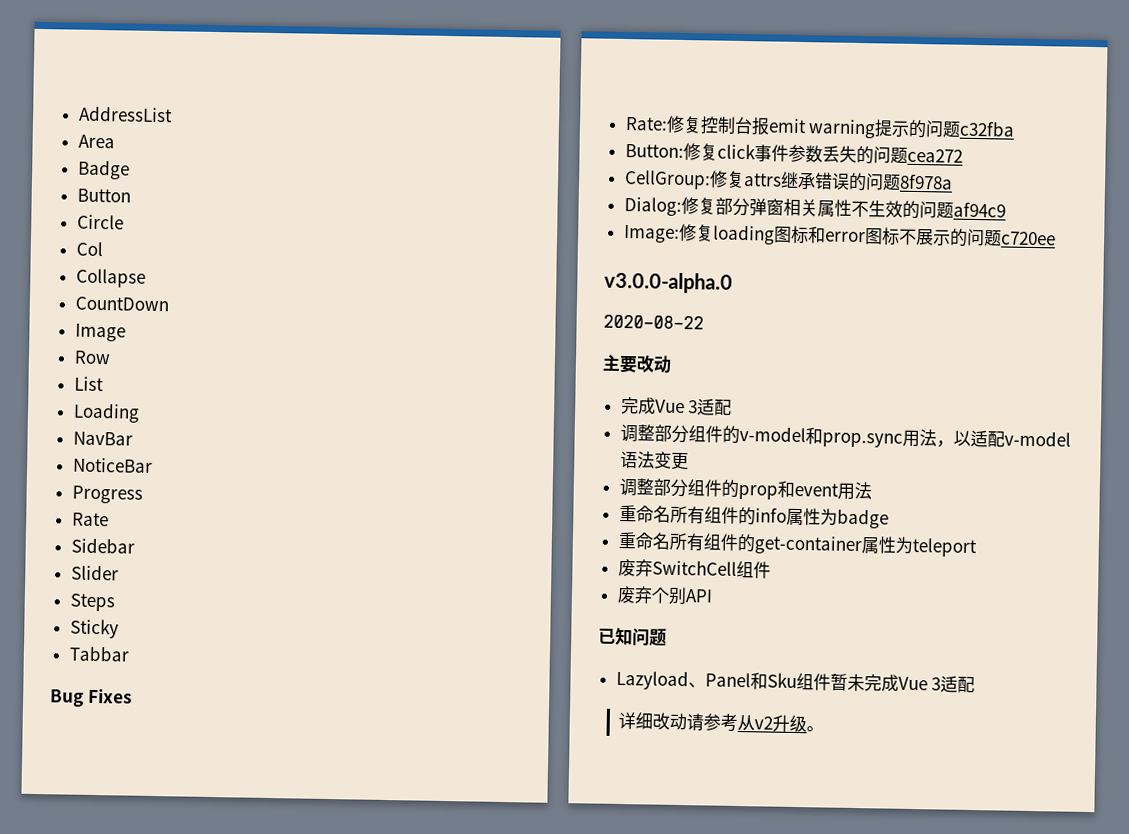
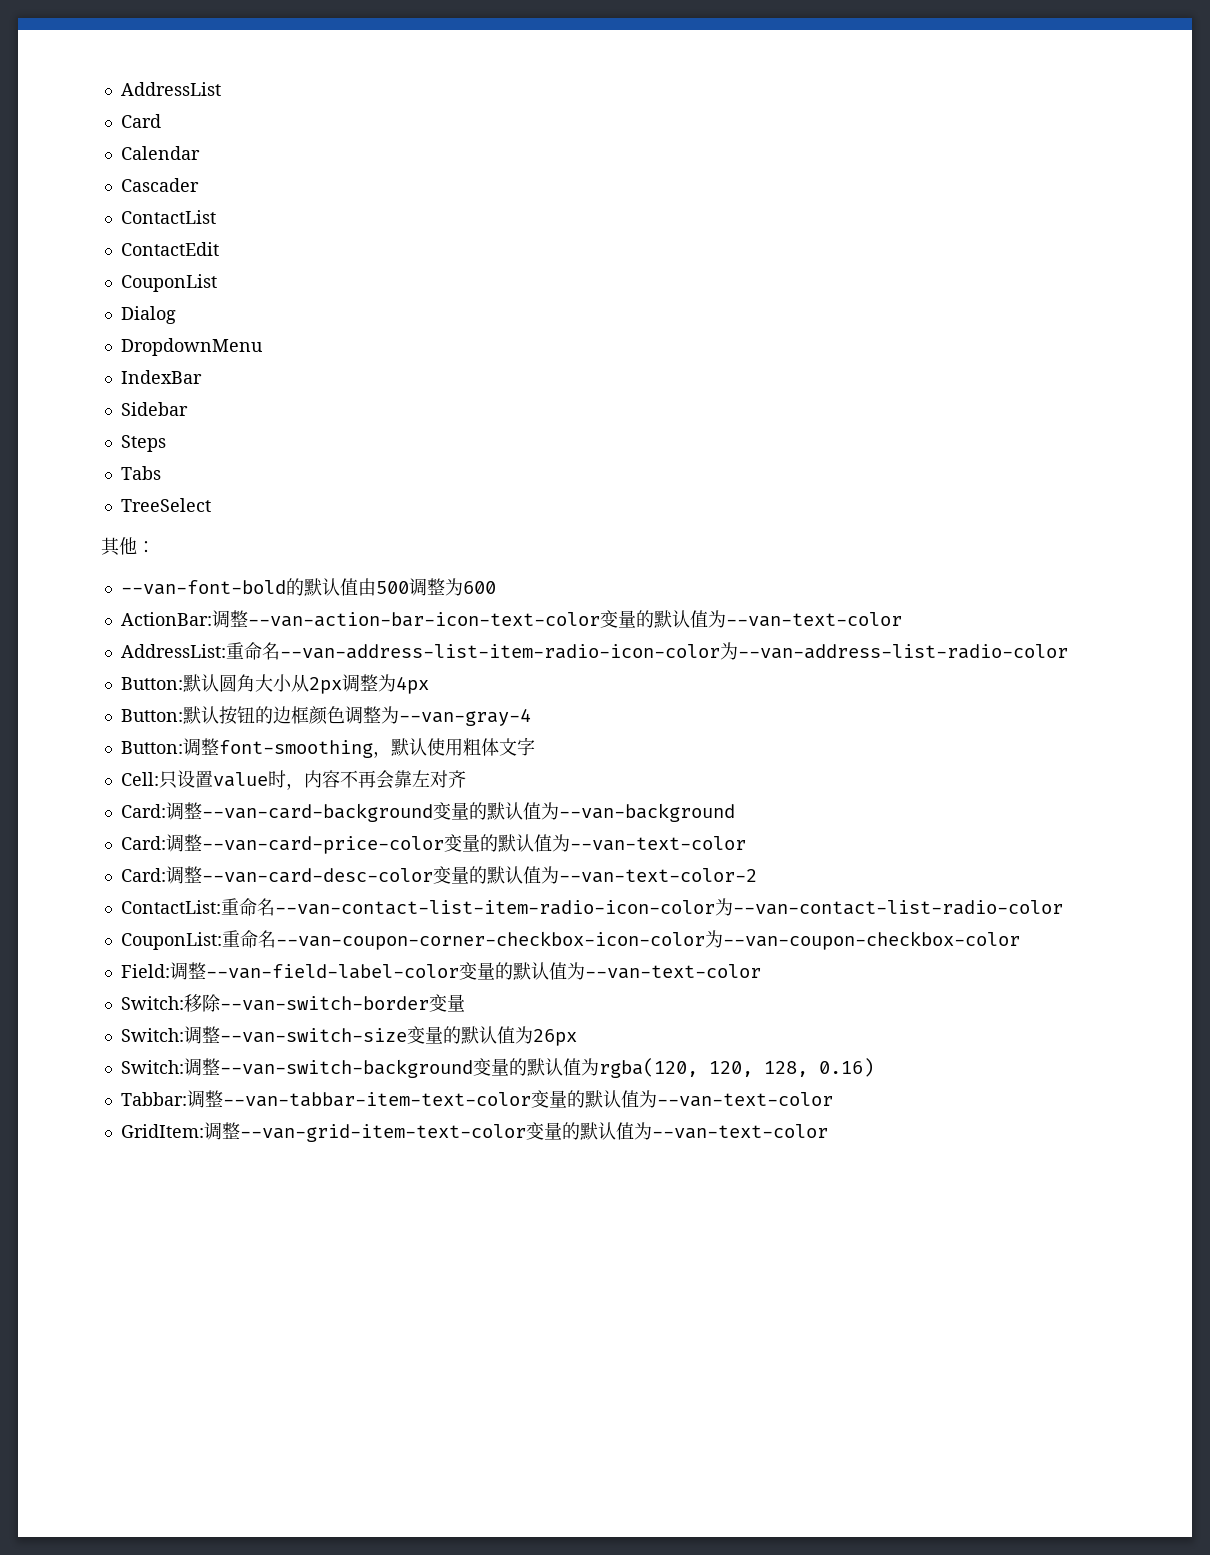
[77,134,115,149] [77,159,130,180] [76,188,131,203] [76,214,124,230] [75,241,103,257] [75,268,146,288] [74,296,169,312] [74,323,126,342] [73,350,111,365] [73,376,104,392] [72,402,140,423] [72,431,133,446] [71,457,153,473] [71,485,143,504] [71,512,109,527] Area // Badge // Button // Circle // Col // Collapse // CountDown // Image // Row // List // Loading // NavBar // NoticeBar // Progress // Rate -> [120,114,161,128] [120,146,200,160] [120,178,199,192] [120,210,216,224] [120,242,219,256] [120,274,217,292] [120,306,176,324] [120,338,263,356] [120,370,202,384] Card // Calendar // Cascader // ContactList // ContactEdit // CouponList // Dialog // DropdownMenu // IndexBar
[70,564,119,581] // Slider -> (188, 409) none
[69,618,119,639] [68,645,130,662] [49,688,132,707] [624,115,1016,139] [624,142,963,165] [623,169,953,192] [623,196,1006,220] [623,223,1056,247] [604,271,733,294] [603,314,704,330] [602,354,672,374] [620,396,733,416] [619,423,1071,448] [619,450,689,471] [618,477,872,500] [618,504,889,529] [617,531,977,558] [617,558,771,579] [616,585,713,606] [598,627,667,647] [615,669,976,694] [617,711,824,733] Sticky // Tabbar // Bug Fixes // Rate:修复控制台报emit warning提示的问题c32fba // Button:修复click事件参数丢失的问题cea272 // CellGroup:修复attrs继承错误的问题8f978a // Dialog:修复部分弹窗相关属性不生效的问题af94c9 // Image:修复loading图标和error图标不展示的问题c720ee // v3.0.0-alpha.0 // 2020-08-22 // 主要改动 // 完成Vue 3适配 // 调整部分组件的v-model和prop.sync用法，以适配v-model语法变更 // 调整部分组件的prop和event用法 // 重命名所有组件的info属性为badge // 重命名所有组件的get-container属性为teleport // 废弃SwitchCell组件 // 废弃个别API // 已知问题 // Lazyload、Panel和Sku组件暂未完成Vue 3适配 // 详细改动请参考从v2升级。 -> [120,466,161,480] [120,498,211,512] [101,537,155,556] [120,578,496,596] [120,610,902,628] [120,642,1068,660] [120,674,429,694] [120,706,531,726] [120,737,535,758] [120,770,466,790] [120,802,735,822] [120,834,746,854] [120,866,757,884] [120,898,1063,916] [120,930,1020,950] [120,962,761,980] [120,994,465,1012] [120,1026,577,1046] [120,1058,874,1078] [120,1090,833,1108] [120,1122,828,1142] Tabs // TreeSelect // 其他： // --van-font-bold的默认值由500调整为600 // ActionBar:调整--van-action-bar-icon-text-color变量的默认值为--van-text-color // AddressList:重命名--van-address-list-item-radio-icon-color为--van-address-list-radio-color // Button:默认圆角大小从2px调整为4px // Button:默认按钮的边框颜色调整为--van-gray-4 // Button:调整font-smoothing，默认使用粗体文字 // Cell:只设置value时，内容不再会靠左对齐 // Card:调整--van-card-background变量的默认值为--van-background // Card:调整--van-card-price-color变量的默认值为--van-text-color // Card:调整--van-card-desc-color变量的默认值为--van-text-color-2 // ContactList:重命名--van-contact-list-item-radio-icon-color为--van-contact-list-radio-color // CouponList:重命名--van-coupon-corner-checkbox-icon-color为--van-coupon-checkbox-color // Field:调整--van-field-label-color变量的默认值为--van-text-color // Switch:移除--van-switch-border变量 // Switch:调整--van-switch-size变量的默认值为26px // Switch:调整--van-switch-background变量的默认值为rgba(120, 120, 128, 0.16) // Tabbar:调整--van-tabbar-item-text-color变量的默认值为--van-text-color // GridItem:调整--van-grid-item-text-color变量的默认值为--van-text-color

